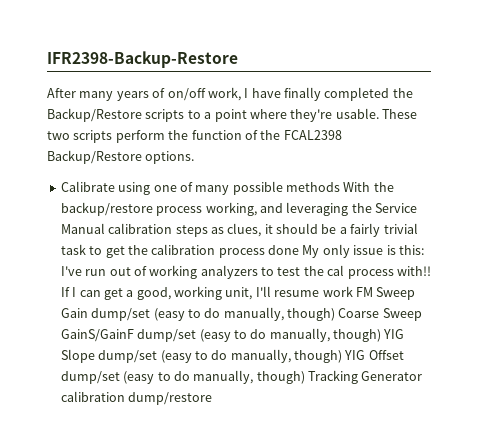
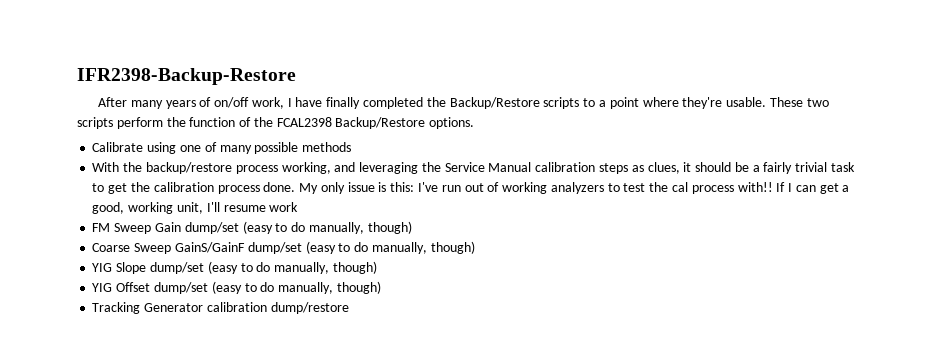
(340, 187) none -> (352, 147) //
[268,245,299,255] done -> [263,182,296,192] done.
(353, 291) none -> (299, 207) //
(335, 314) none -> (412, 227) //
(381, 335) none -> (475, 247) //
(342, 356) none -> (377, 267) //
(305, 377) none -> (381, 287) //

